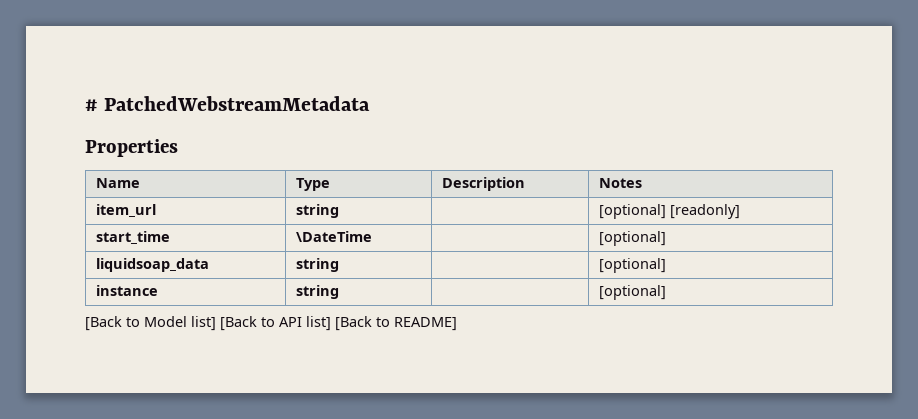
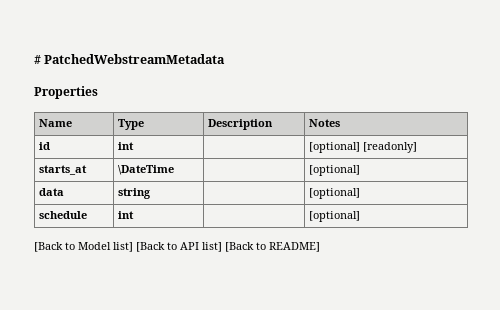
[95,204,156,217] [295,204,339,218] item_url | string -> [38,142,50,150] [117,142,134,150] id | int
[95,231,170,244] start_time -> [38,165,87,175] starts_at
[95,258,209,272] [295,258,339,272] [598,258,666,273] [95,285,158,296] [295,285,339,299] liquidsoap_data | string | | [optional] // instance | string -> [38,188,64,196] [117,188,151,199] [308,188,360,199] [38,211,87,219] [117,211,134,219] data | string | | [optional] // schedule | int

